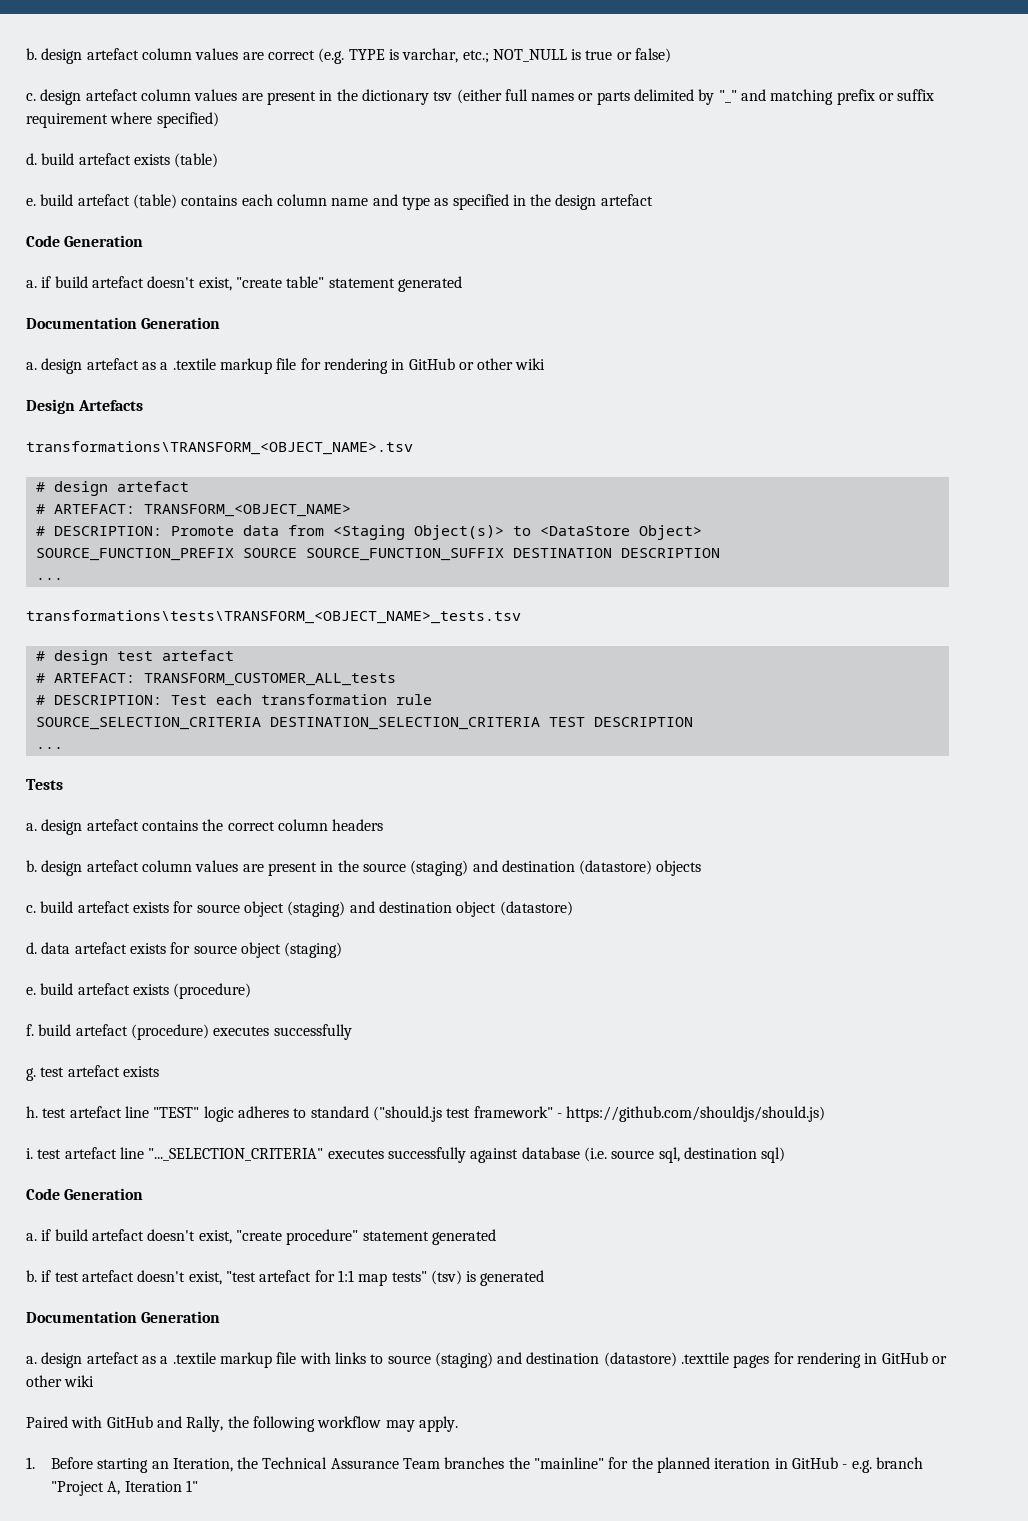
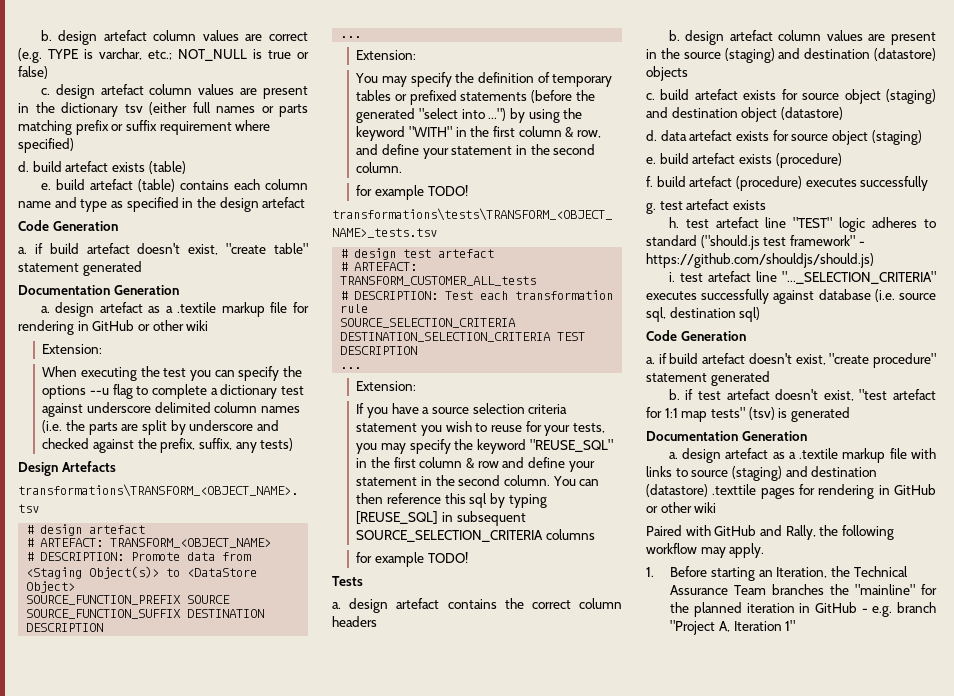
[634,89,767,105] delimited by "_" and -> (308, 110) none
(546, 364) none -> [42,344,103,354] [42,366,302,381] [42,384,304,399] [42,402,300,417] [42,420,279,435] [42,438,294,453] // Extension: // When executing the test you can specify the options --u flag to complete a dictionary test against underscore delimited column names (i.e. the parts are split by underscore and checked against the prefix, suffix, any tests)
(63, 579) none -> [356,50,417,60] [355,72,613,87] [356,90,595,105] [356,108,583,123] [356,126,601,141] [356,144,596,159] [356,162,403,173] [356,185,468,200] // Extension: // You may specify the definition of temporary tables or prefixed statements (before the generated "select into ...") by using the keyword "WITH" in the first column & row, and define your statement in the second column. // for example TODO!
(63, 748) none -> [356,381,417,391] [356,403,568,418] [356,421,605,436] [356,439,613,454] [356,457,595,472] [356,475,600,486] [356,493,547,508] [356,511,526,526] [356,529,595,542] [356,552,468,567] // Extension: // If you have a source selection criteria statement you wish to reuse for your tests, you may specify the keyword "REUSE_SQL" in the first column & row and define your statement in the second column. You can then reference this sql by typing [REUSE_SQL] in subsequent SOURCE_SELECTION_CRITERIA columns // for example TODO!

